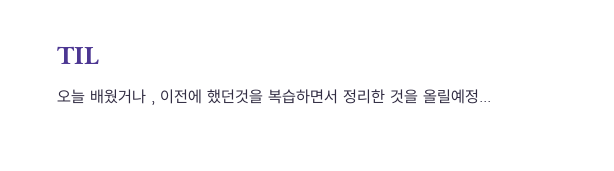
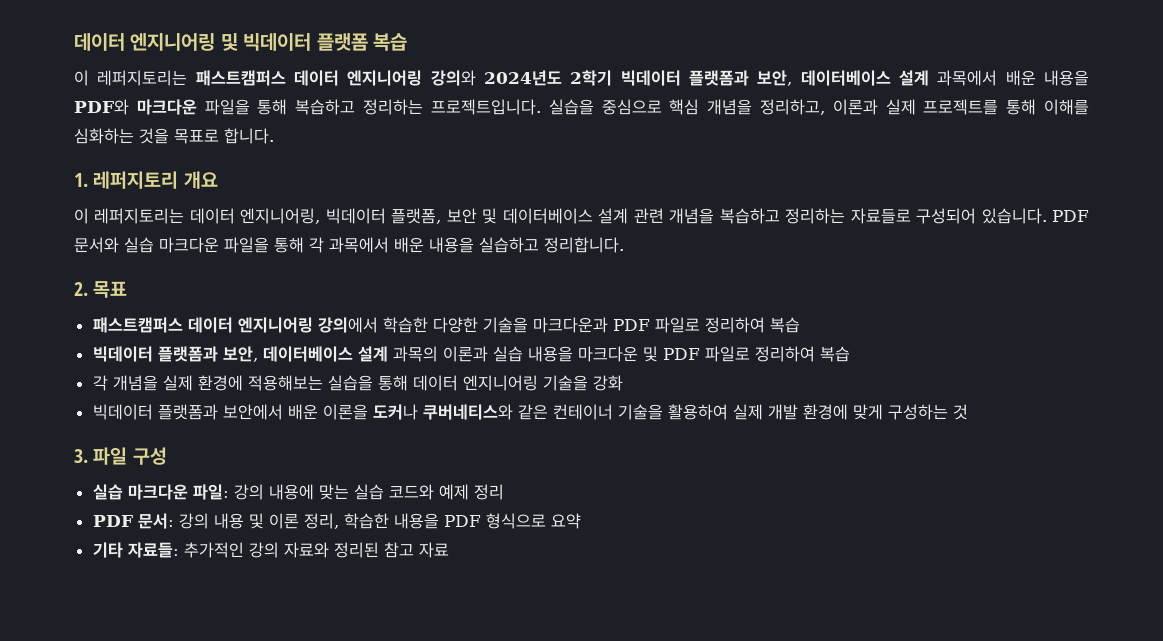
[57,46,99,65] [57,89,491,105] TIL // 오늘 배웠거나 , 이전에 했던것을 복습하면서 정리한 것을 올릴예정... -> [74,33,407,51] [74,70,1090,86] [74,99,1089,115] [74,128,274,144] [74,171,218,189] [74,208,1090,224] [74,237,624,253] [74,281,128,298] [92,317,800,333] [92,346,850,362] [92,375,623,391] [92,404,968,420] [74,447,167,465] [92,484,504,500] [92,513,581,529] [92,542,449,558] 데이터 엔지니어링 및 빅데이터 플랫폼 복습 // 이 레퍼지토리는 패스트캠퍼스 데이터 엔지니어링 강의와 2024년도 2학기 빅데이터 플랫폼과 보안, 데이터베이스 설계 과목에서 배운 내용을 PDF와 마크다운 파일을 통해 복습하고 정리하는 프로젝트입니다. 실습을 중심으로 핵심 개념을 정리하고, 이론과 실제 프로젝트를 통해 이해를 심화하는 것을 목표로 합니다. // 1. 레퍼지토리 개요 // 이 레퍼지토리는 데이터 엔지니어링, 빅데이터 플랫폼, 보안 및 데이터베이스 설계 관련 개념을 복습하고 정리하는 자료들로 구성되어 있습니다. PDF 문서와 실습 마크다운 파일을 통해 각 과목에서 배운 내용을 실습하고 정리합니다. // 2. 목표 // 패스트캠퍼스 데이터 엔지니어링 강의에서 학습한 다양한 기술을 마크다운과 PDF 파일로 정리하여 복습 // 빅데이터 플랫폼과 보안, 데이터베이스 설계 과목의 이론과 실습 내용을 마크다운 및 PDF 파일로 정리하여 복습 // 각 개념을 실제 환경에 적용해보는 실습을 통해 데이터 엔지니어링 기술을 강화 // 빅데이터 플랫폼과 보안에서 배운 이론을 도커나 쿠버네티스와 같은 컨테이너 기술을 활용하여 실제 개발 환경에 맞게 구성하는 것 // 3. 파일 구성 // 실습 마크다운 파일: 강의 내용에 맞는 실습 코드와 예제 정리 // PDF 문서: 강의 내용 및 이론 정리, 학습한 내용을 PDF 형식으로 요약 // 기타 자료들: 추가적인 강의 자료와 정리된 참고 자료

